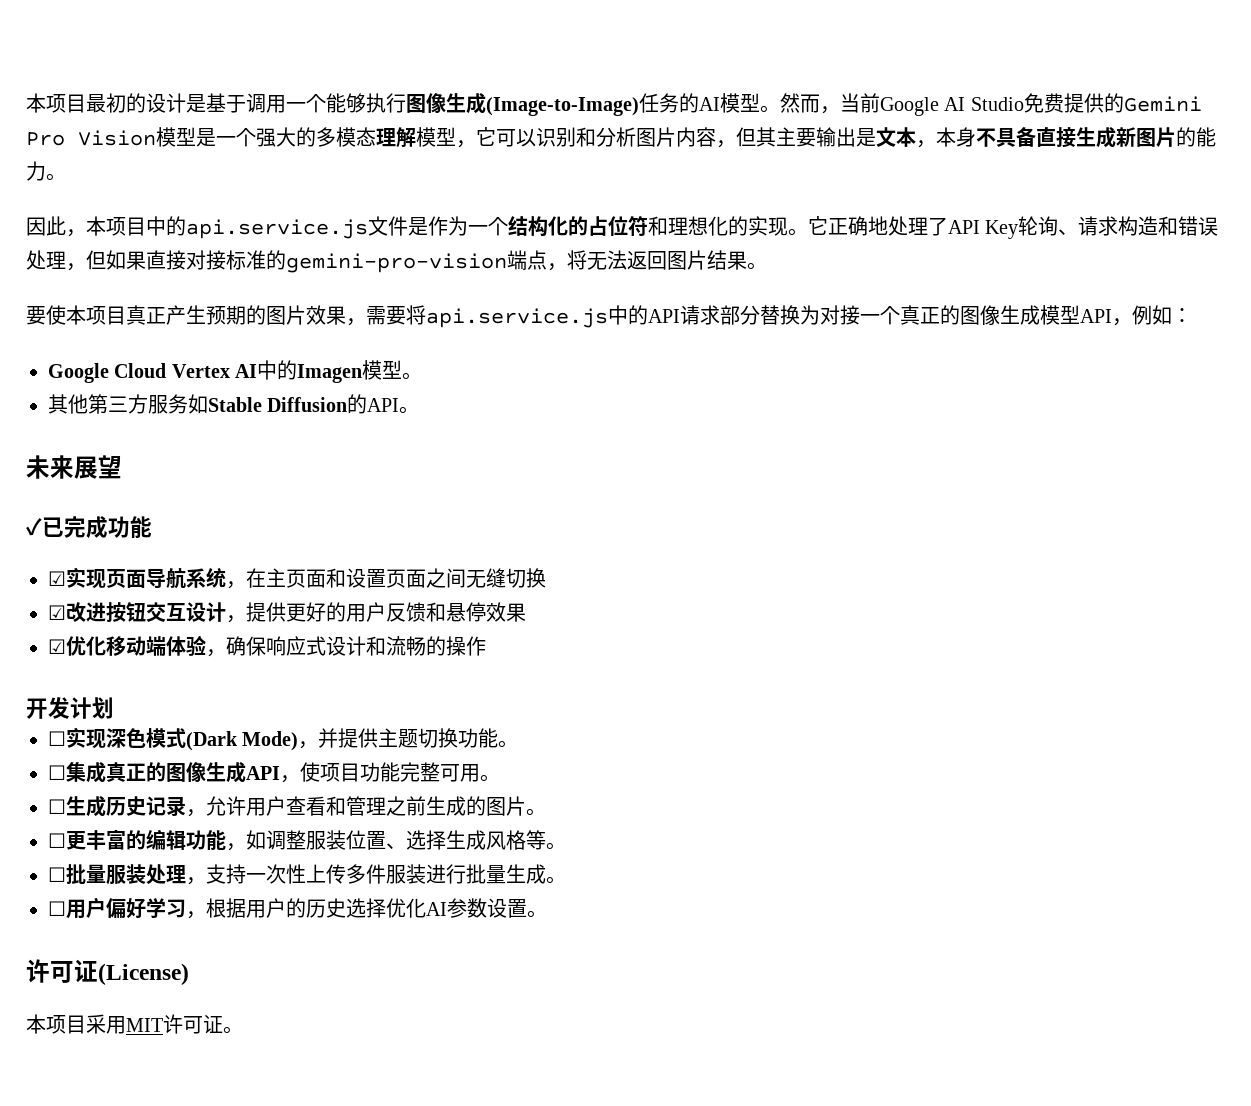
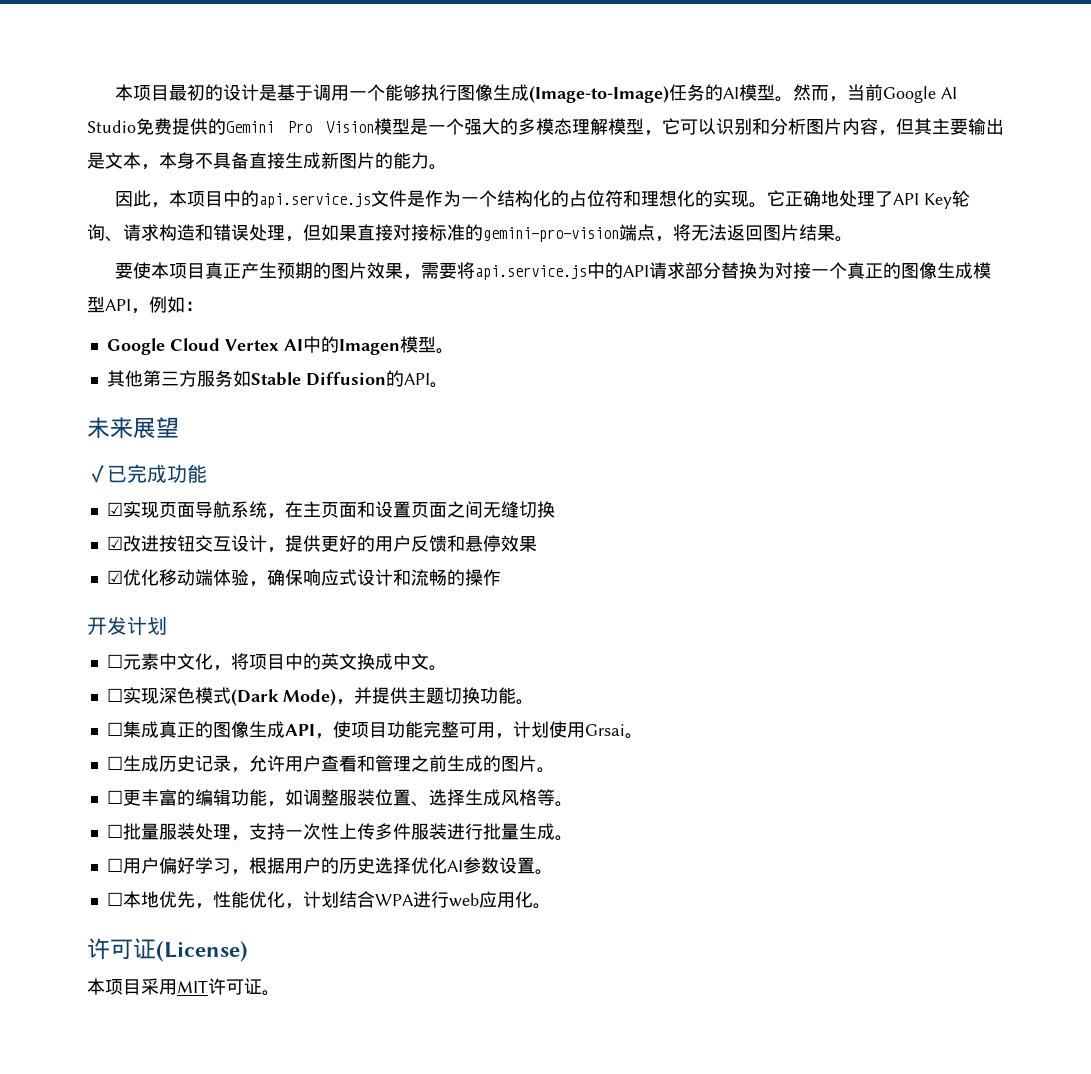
(114, 708) none -> [106,653,447,671] // ☐元素中文化，将项目中的英文换成中文。
(480, 773) none -> [494,721,625,739] ，计划使用Grsai
(547, 914) none -> [106,891,551,909] // ☐本地优先，性能优化，计划结合WPA进行web应用化。

